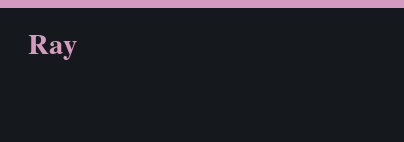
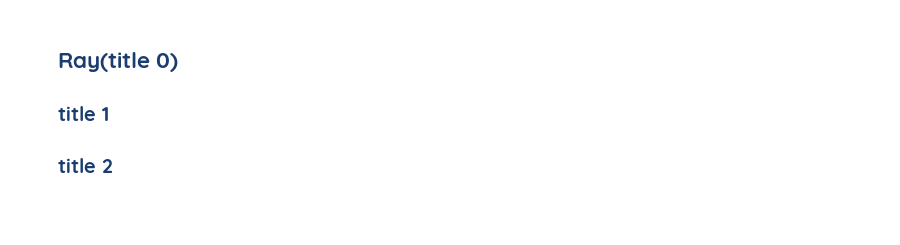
[28,35,77,60] Ray -> [58,52,179,72] [58,106,109,121] [58,158,113,173] Ray(title 0) // title 1 // title 2

